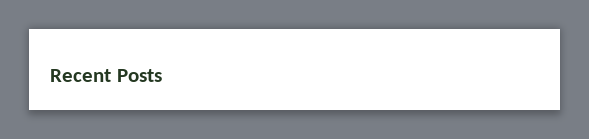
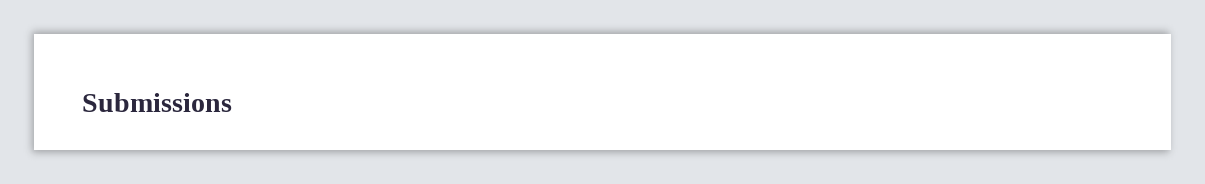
[50,69,162,82] Recent Posts -> [82,93,232,112] Submissions

